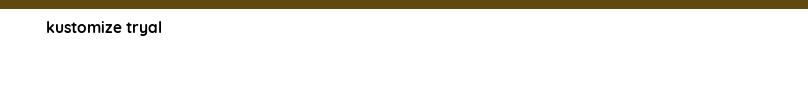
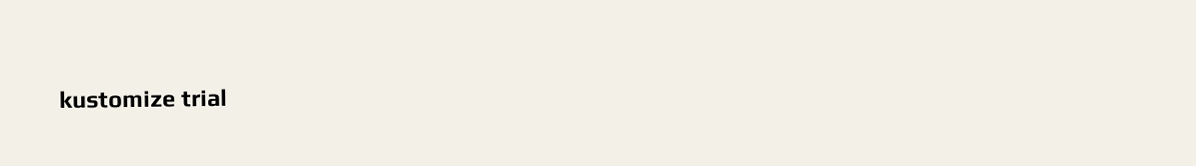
[126,21,163,36] tryal -> [181,88,229,108] trial

